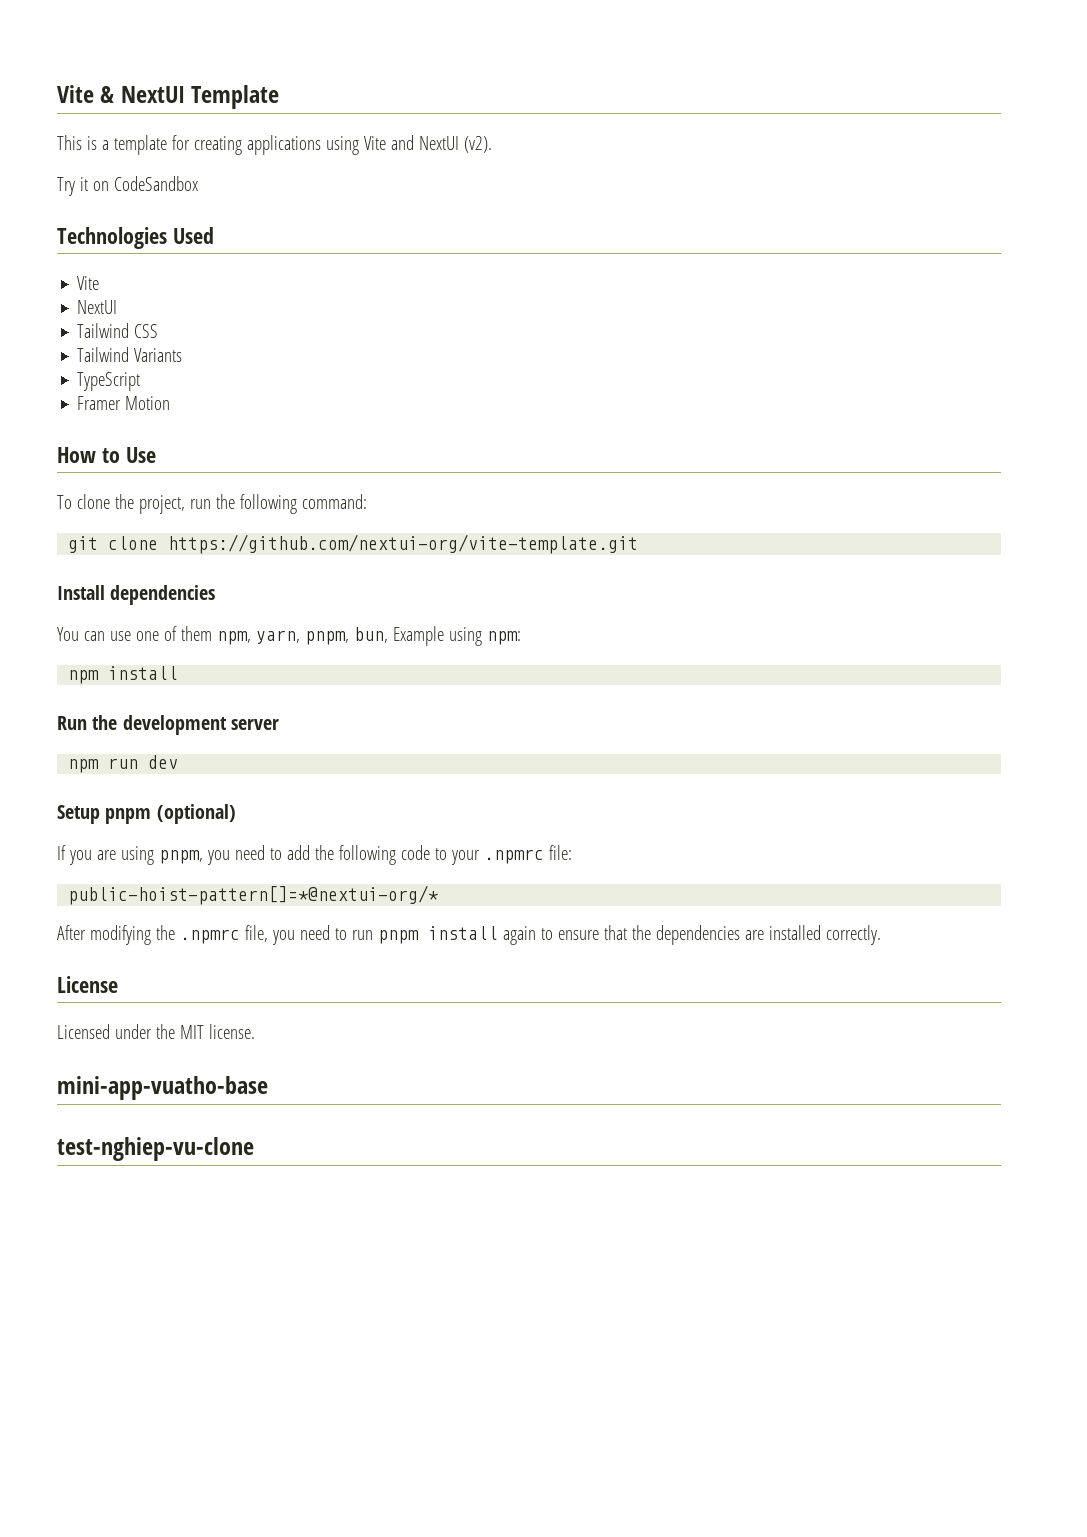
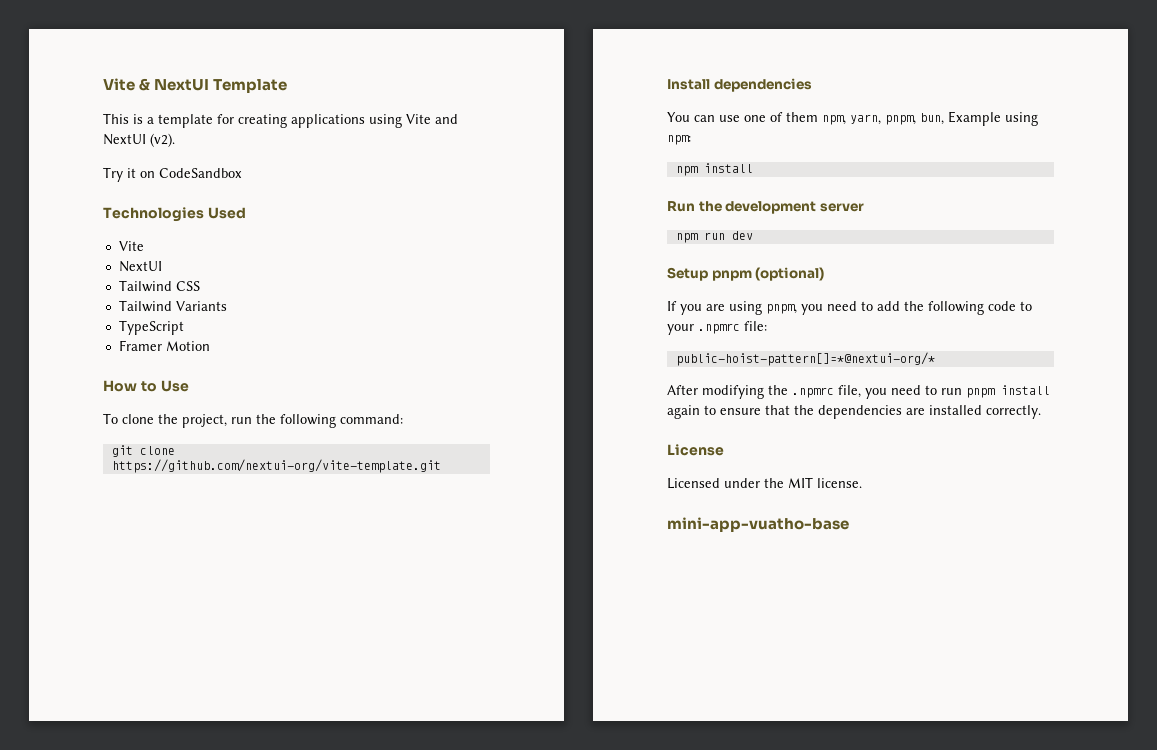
[57,1137,254,1161] // test-nghiep-vu-clone -> (849, 524) none

